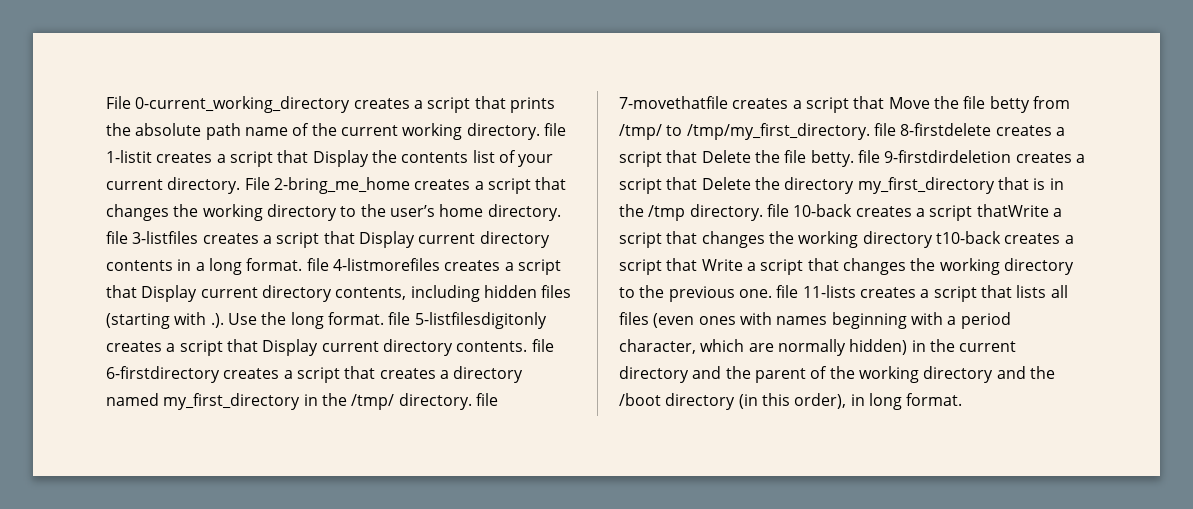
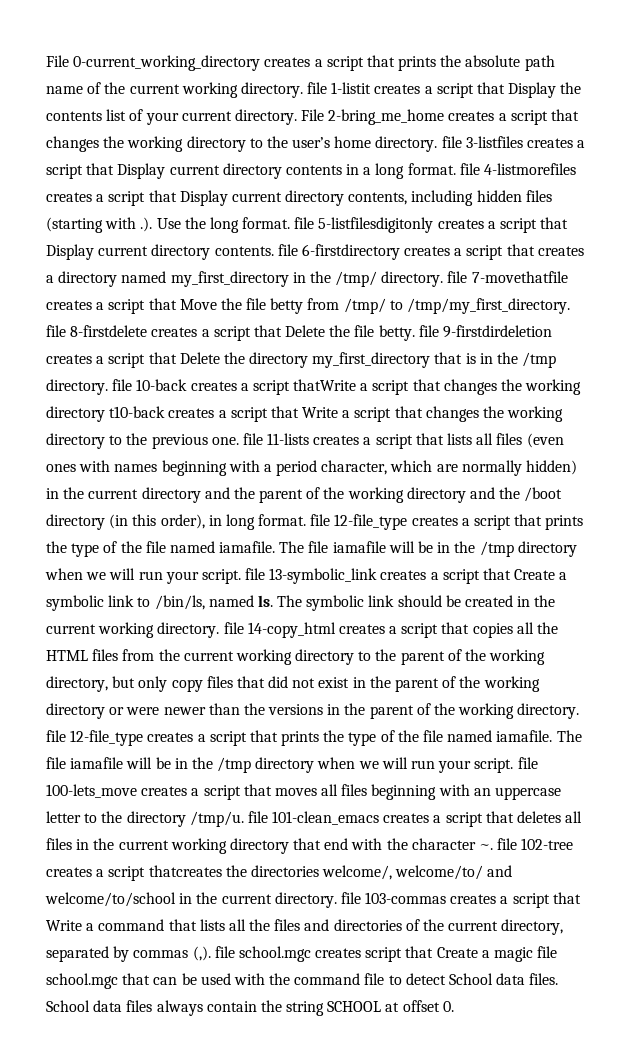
(963, 399) none -> [310,514,584,530] [46,541,577,557] [45,568,568,584] [46,595,556,611] [46,622,559,638] [46,649,546,665] [46,676,540,692] [46,703,580,719] [46,730,582,746] [46,757,538,773] [46,784,562,800] [46,811,583,827] [46,838,574,854] [46,865,513,881] [45,892,581,908] [46,919,564,935] [46,946,558,962] [46,973,559,989] [46,1000,454,1016] file 12-file_type creates a script that prints the type of the file named iamafile. The file iamafile will be in the /tmp directory when we will run your script. file 13-symbolic_link creates a script that Create a symbolic link to /bin/ls, named ls. The symbolic link should be created in the current working directory. file 14-copy_html creates a script that copies all the HTML files from the current working directory to the parent of the working directory, but only copy files that did not exist in the parent of the working directory or were newer than the versions in the parent of the working directory. file 12-file_type creates a script that prints the type of the file named iamafile. The file iamafile will be in the /tmp directory when we will run your script. file 100-lets_move creates a script that moves all files beginning with an uppercase letter to the directory /tmp/u. file 101-clean_emacs creates a script that deletes all files in the current working directory that end with the character ~. file 102-tree creates a script thatcreates the directories welcome/, welcome/to/ and welcome/to/school in the current directory. file 103-commas creates a script that Write a command that lists all the files and directories of the current directory, separated by commas (,). file school.mgc creates script that Create a magic file school.mgc that can be used with the command file to detect School data files. School data files always contain the string SCHOOL at offset 0.

